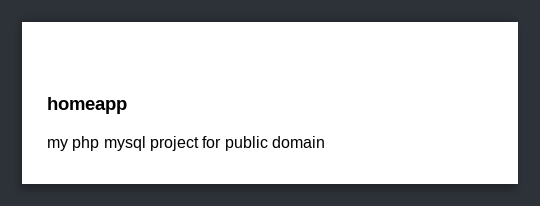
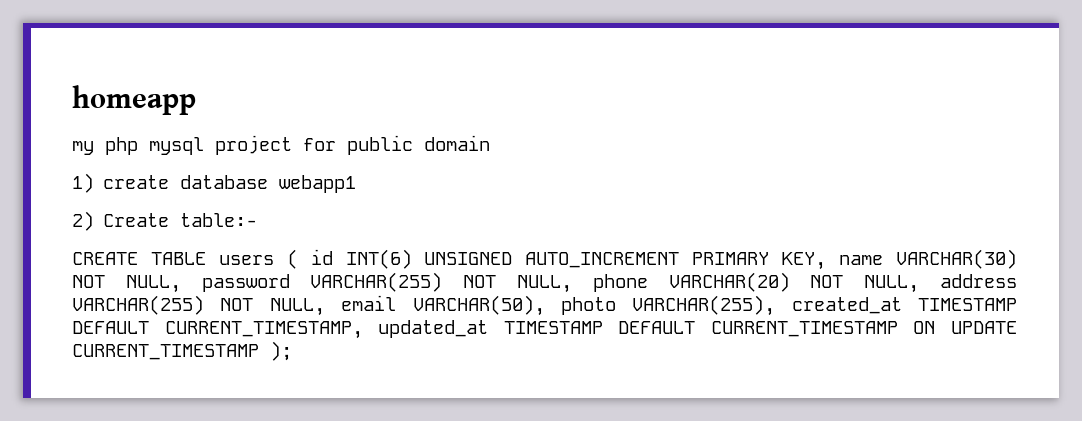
(325, 142) none -> [72,173,357,193] [72,211,258,231] [72,249,1017,270] [72,272,1017,293] [72,295,1017,316] [72,320,1017,339] [72,341,292,361] // 1) create database webapp1 // 2) Create table:- // CREATE TABLE users ( id INT(6) UNSIGNED AUTO_INCREMENT PRIMARY KEY, name VARCHAR(30) NOT NULL, password VARCHAR(255) NOT NULL, phone VARCHAR(20) NOT NULL, address VARCHAR(255) NOT NULL, email VARCHAR(50), photo VARCHAR(255), created_at TIMESTAMP DEFAULT CURRENT_TIMESTAMP, updated_at TIMESTAMP DEFAULT CURRENT_TIMESTAMP ON UPDATE CURRENT_TIMESTAMP );

